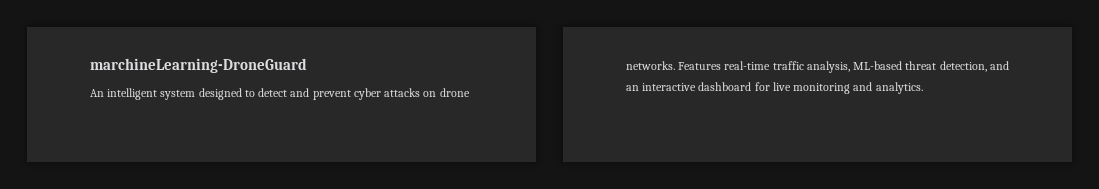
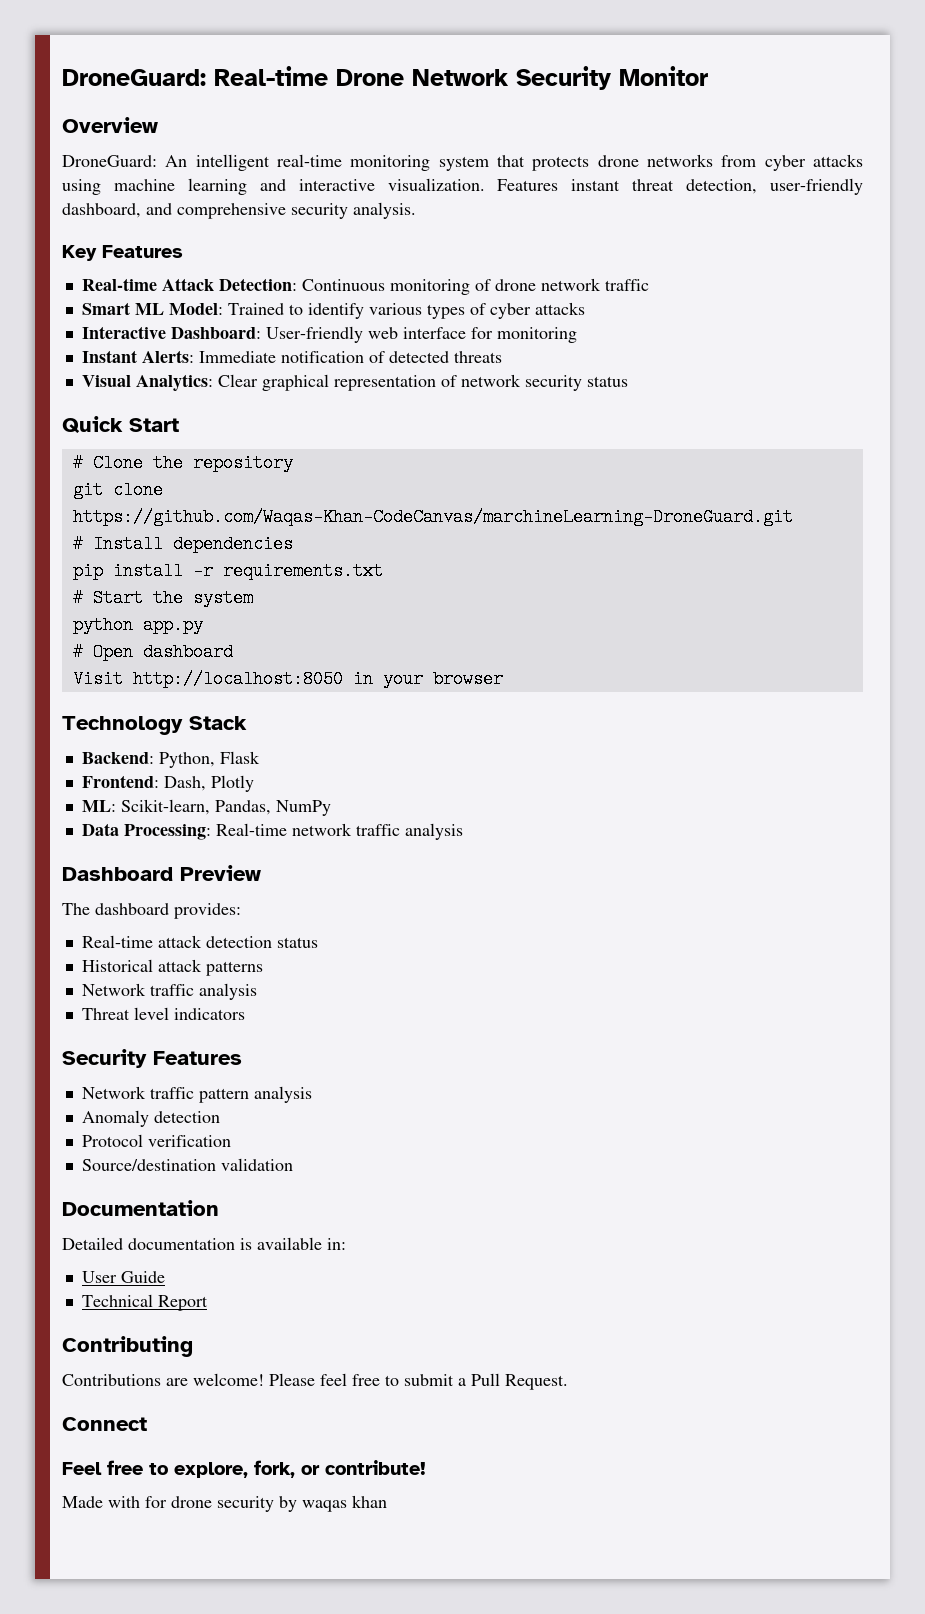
[90,58,307,73] [90,88,470,100] [626,61,1009,73] [626,82,923,94] marchineLearning-DroneGuard // An intelligent system designed to detect and prevent cyber attacks on drone networks. Features real-time traffic analysis, ML-based threat detection, and an interactive dashboard for live monitoring and analytics. -> [62,66,708,90] [62,117,158,133] [62,154,864,171] [62,178,863,195] [62,202,416,219] [62,245,183,261] [81,278,649,295] [81,302,585,319] [81,326,577,343] [81,350,502,363] [81,374,628,391] [62,416,179,434] [72,454,293,472] [72,481,163,499] [72,508,793,526] [72,535,293,553] [72,562,383,580] [72,589,253,607] [72,616,203,634] [72,643,233,661] [72,670,503,688] [62,716,247,735] [81,751,260,768] [81,775,254,792] [81,799,331,816] [81,823,463,840] [62,865,261,881] [62,903,241,919] [81,935,318,948] [81,959,263,976] [81,983,257,1000] [81,1007,245,1020] [62,1049,242,1068] [81,1086,312,1103] [81,1110,220,1127] [81,1134,231,1147] [81,1158,293,1171] [62,1200,219,1216] [62,1237,346,1250] [81,1271,165,1283] [81,1294,208,1311] [62,1336,193,1357] [62,1373,568,1390] [62,1417,147,1431] [62,1460,426,1478] [62,1495,387,1512] DroneGuard: Real-time Drone Network Security Monitor // Overview // DroneGuard: An intelligent real-time monitoring system that protects drone networks from cyber attacks using machine learning and interactive visualization. Features instant threat detection, user-friendly dashboard, and comprehensive security analysis. // Key Features // Real-time Attack Detection: Continuous monitoring of drone network traffic // Smart ML Model: Trained to identify various types of cyber attacks // Interactive Dashboard: User-friendly web interface for monitoring // Instant Alerts: Immediate notification of detected threats // Visual Analytics: Clear graphical representation of network security status // Quick Start // # Clone the repository // git clone https://github.com/Waqas-Khan-CodeCanvas/marchineLearning-DroneGuard.git // # Install dependencies // pip install -r requirements.txt // # Start the system // python app.py // # Open dashboard // Visit http://localhost:8050 in your browser // Technology Stack // Backend: Python, Flask // Frontend: Dash, Plotly // ML: Scikit-learn, Pandas, NumPy // Data Processing: Real-time network traffic analysis // Dashboard Preview // The dashboard provides: // Real-time attack detection status // Historical attack patterns // Network traffic analysis // Threat level indicators // Security Features // Network traffic pattern analysis // Anomaly detection // Protocol verification // Source/destination validation // Documentation // Detailed documentation is available in: // User Guide // Technical Report // Contributing // Contributions are welcome! Please feel free to submit a Pull Request. // Connect // Feel free to explore, fork, or contribute! // Made with for drone security by waqas khan

